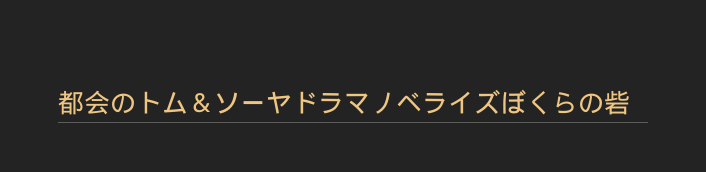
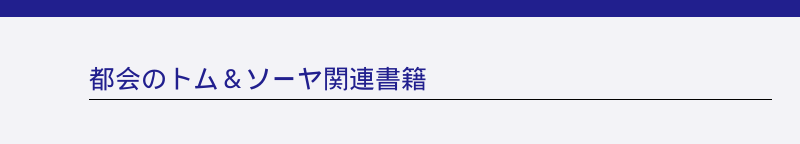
[292,89,630,115] ドラマノベライズぼくらの砦 -> [323,66,427,91] 関連書籍

